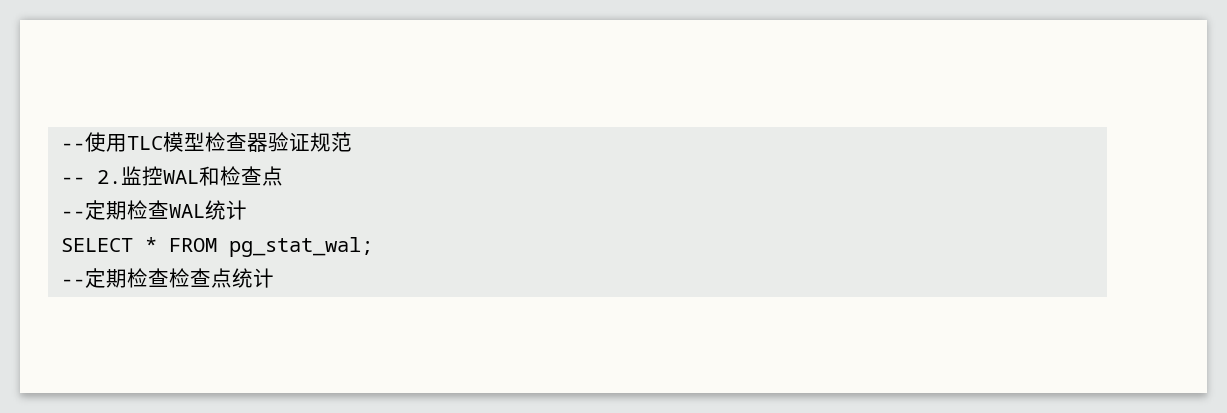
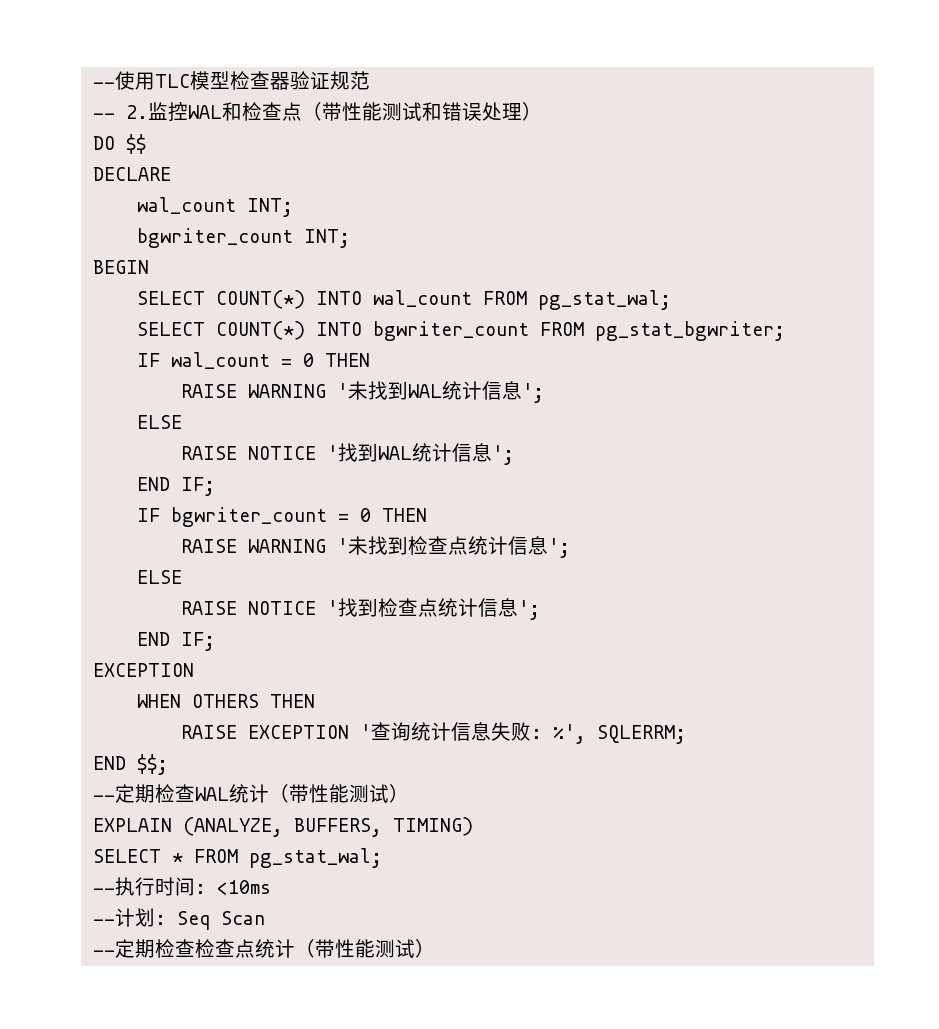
(283, 176) none -> [302,102,542,121] [93,134,146,154] [93,167,171,181] [137,197,293,217] [137,228,350,248] [93,260,149,274] [137,290,671,310] [137,321,785,341] [137,352,370,369] [181,381,544,403] [137,415,182,429] [181,443,514,465] [137,477,215,496] [137,507,427,527] [181,536,570,558] [137,570,182,584] [181,598,540,620] [137,632,215,651] [93,663,194,677] [137,694,315,708] [181,722,686,744] [93,754,168,775] （带性能测试和错误处理） // DO $$ // DECLARE // wal_count INT; // bgwriter_count INT; // BEGIN // SELECT COUNT(*) INTO wal_count FROM pg_stat_wal; // SELECT COUNT(*) INTO bgwriter_count FROM pg_stat_bgwriter; // IF wal_count = 0 THEN // RAISE WARNING '未找到WAL统计信息'; // ELSE // RAISE NOTICE '找到WAL统计信息'; // END IF; // IF bgwriter_count = 0 THEN // RAISE WARNING '未找到检查点统计信息'; // ELSE // RAISE NOTICE '找到检查点统计信息'; // END IF; // EXCEPTION // WHEN OTHERS THEN // RAISE EXCEPTION '查询统计信息失败: %', SQLERRM; // END $$;
[60,237,373,257] // SELECT * FROM pg_stat_wal; -> [269,784,409,803] [93,817,473,837] [93,848,382,868] [93,877,271,896] [93,908,265,930] （带性能测试） // EXPLAIN (ANALYZE, BUFFERS, TIMING) // SELECT * FROM pg_stat_wal; // --执行时间: <10ms // --计划: Seq Scan
(274, 278) none -> [295,939,435,958] （带性能测试）

